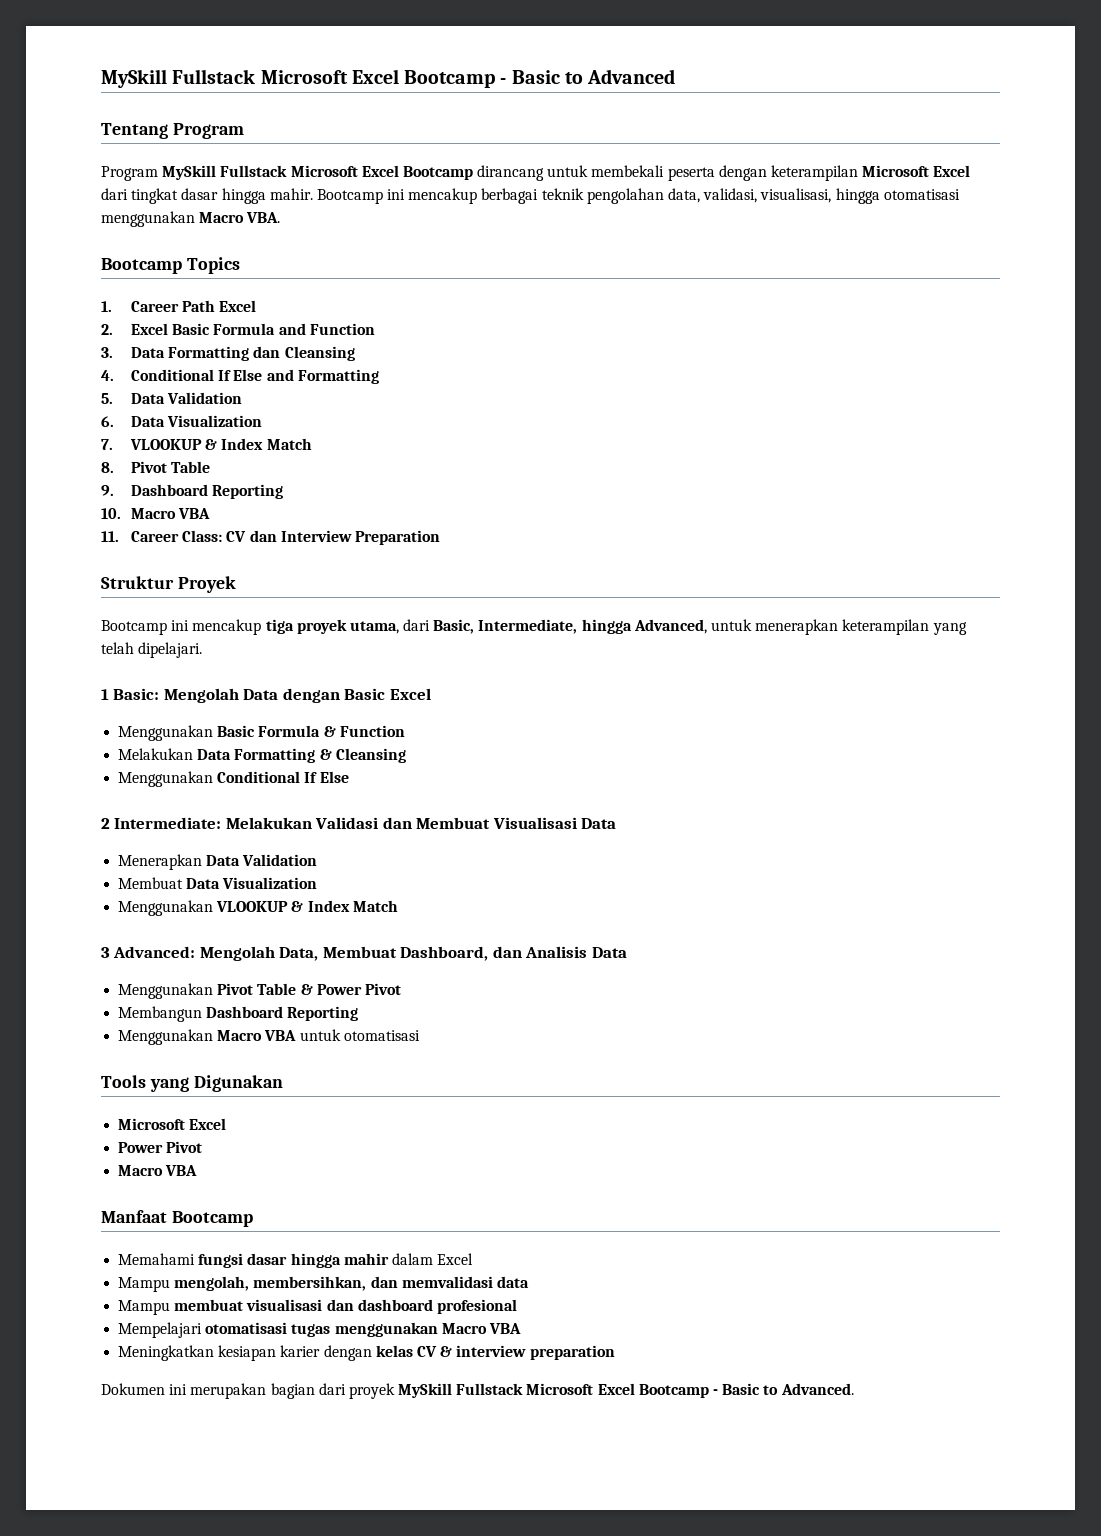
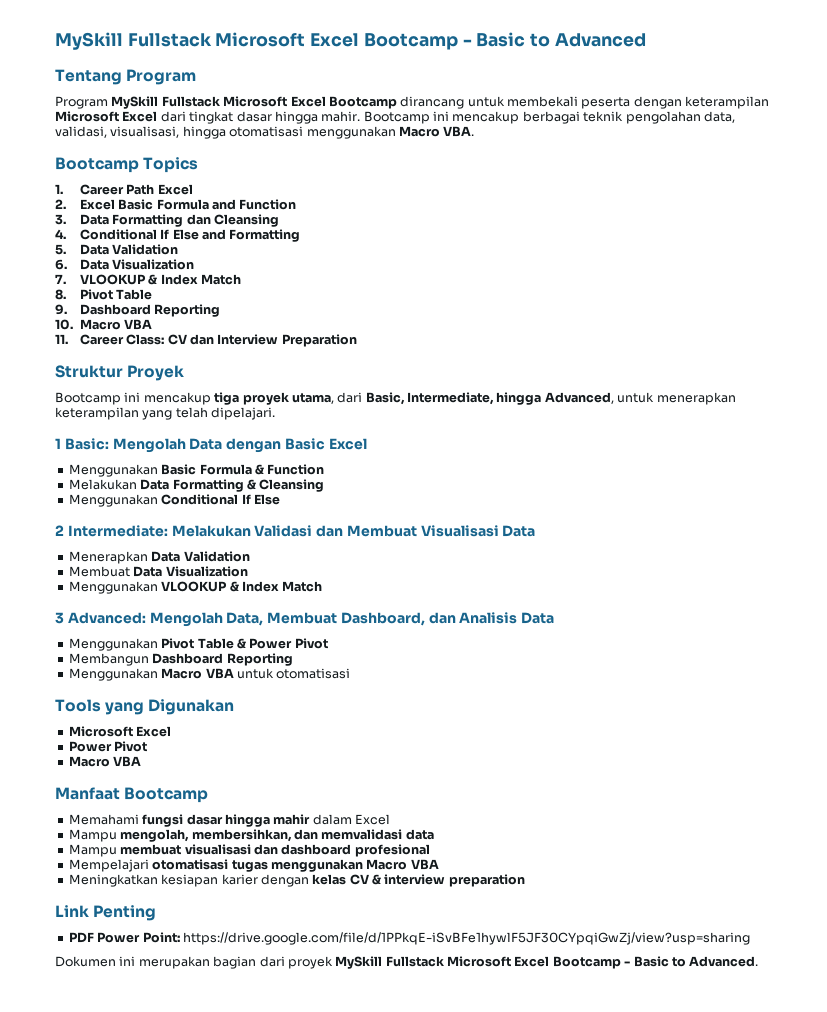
(615, 1352) none -> [55,905,157,921] [68,932,750,945] // Link Penting // PDF Power Point: https://drive.google.com/file/d/1PPkqE-iSvBFe1hywlF5JF30CYpqiGwZj/view?usp=sharing

